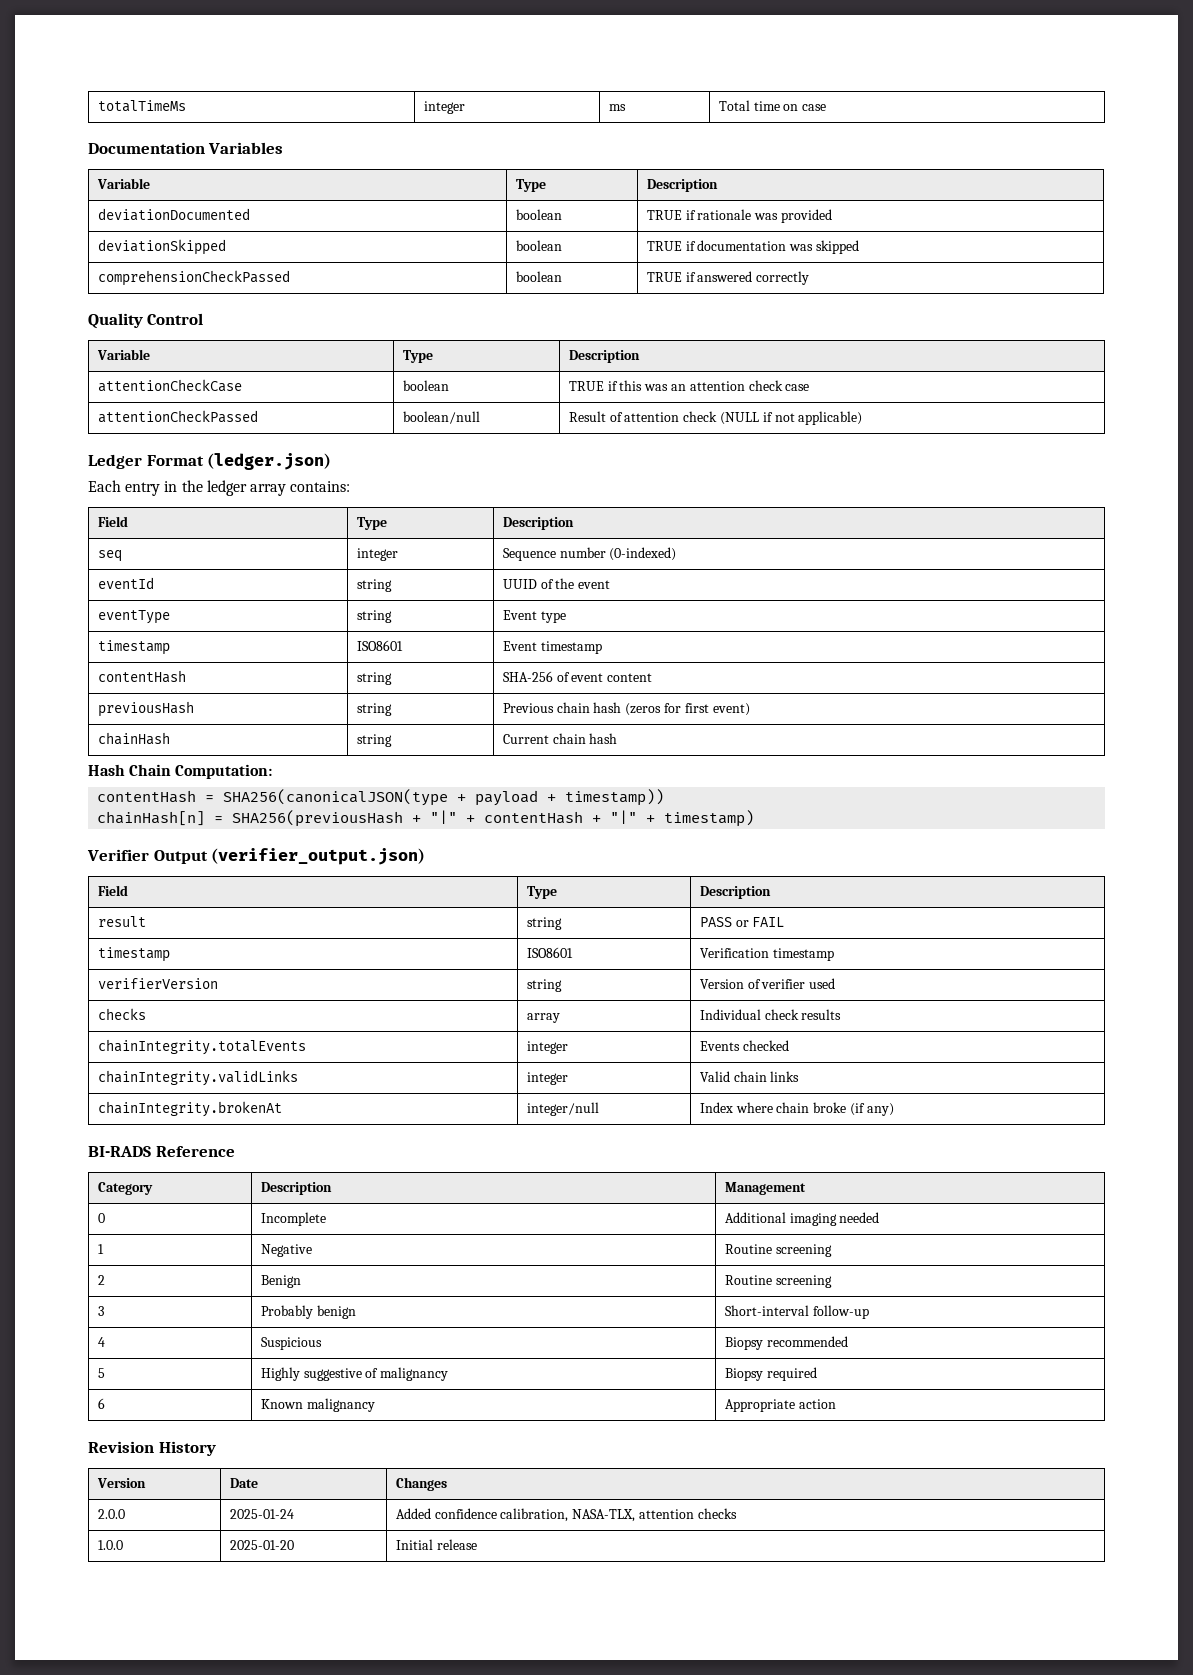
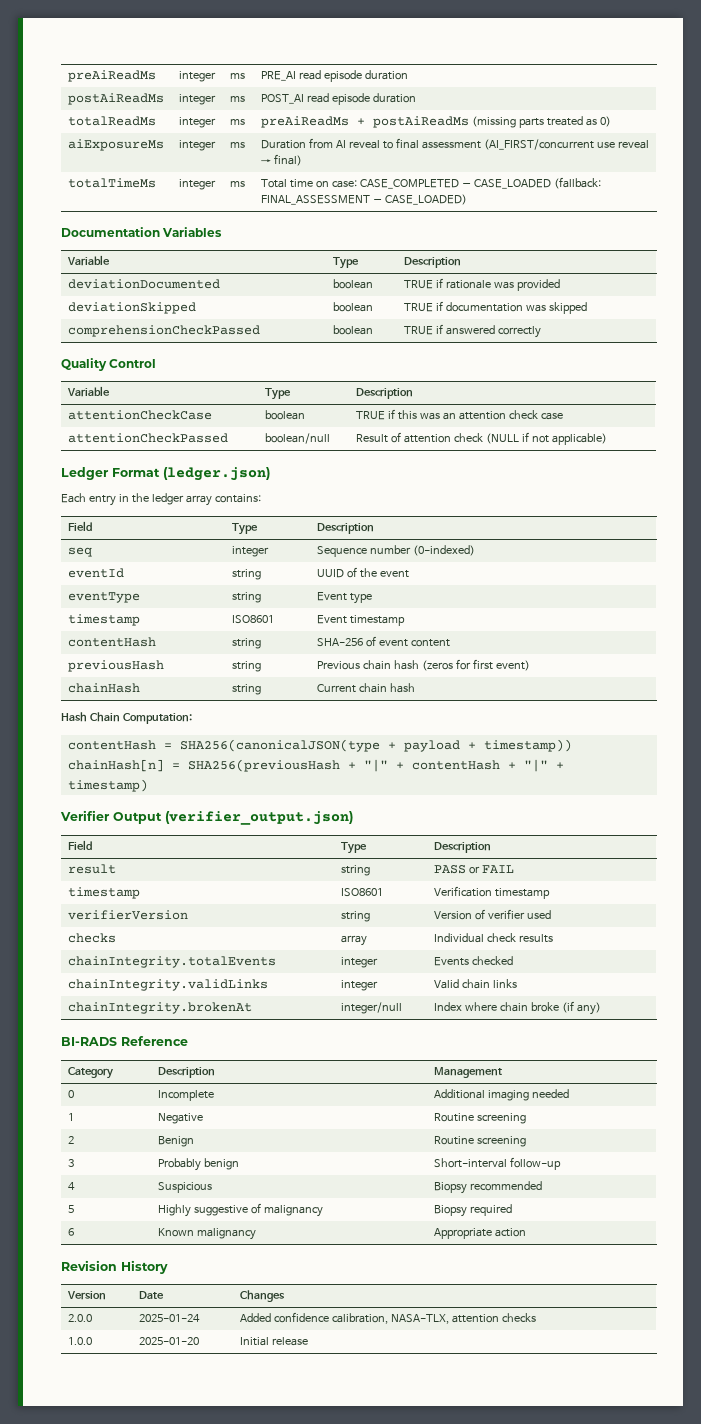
(97, 106) none -> [68,70,157,82] [179,71,217,82] [230,73,246,79] [261,70,409,82] [68,93,165,105] [179,94,217,105] [230,96,246,102] [261,93,417,105] [68,116,157,126] [179,117,217,128] [230,119,246,125] [261,116,612,128] [68,139,165,151] [179,140,217,151] [230,142,246,148] [261,138,649,150] [261,154,303,166] preAiReadMs | integer | ms | PRE_AI read episode duration // postAiReadMs | integer | ms | POST_AI read episode duration // totalReadMs | integer | ms | preAiReadMs + postAiReadMs (missing parts treated as 0) // aiExposureMs | integer | ms | Duration from AI reveal to final assessment (AI_FIRST/concurrent use reveal → final) //
[802,104,827,111] case -> [332,177,601,189] [261,194,468,205] case: CASE_COMPLETED − CASE_LOADED (fallback: FINAL_ASSESSMENT − CASE_LOADED)

